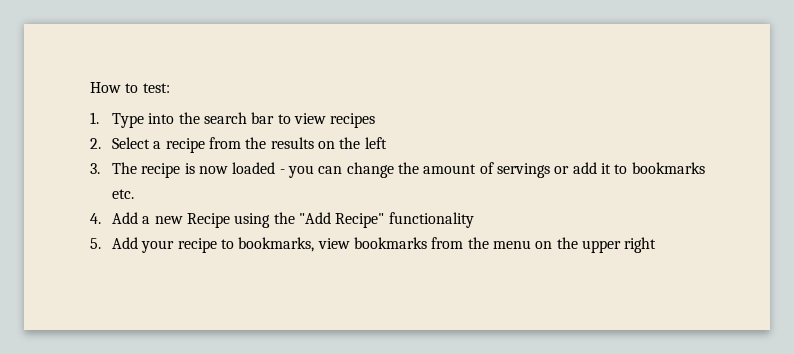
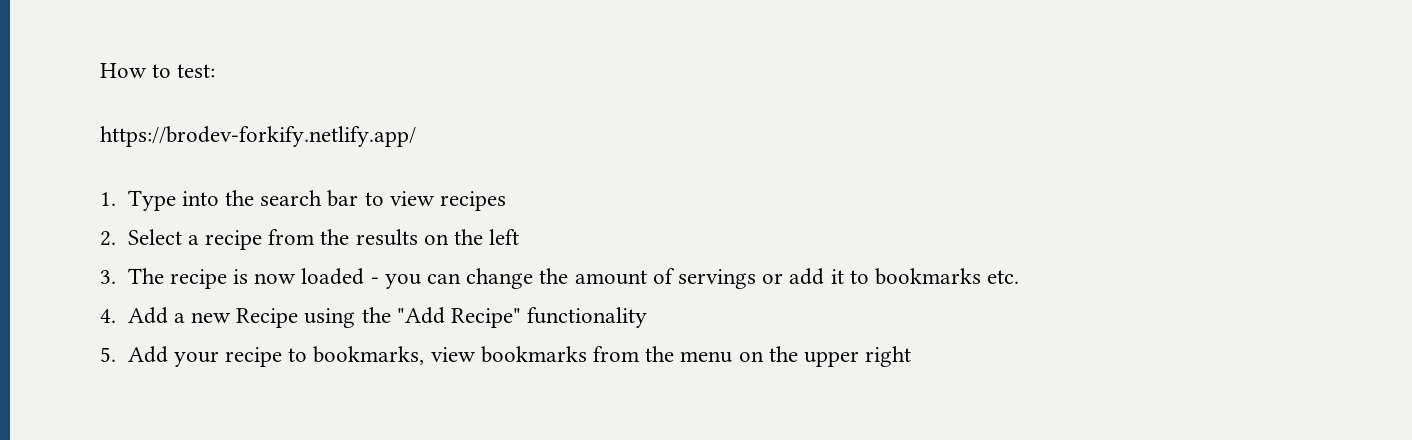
(170, 88) none -> [100,126,416,147] // https://brodev-forkify.netlify.app/

